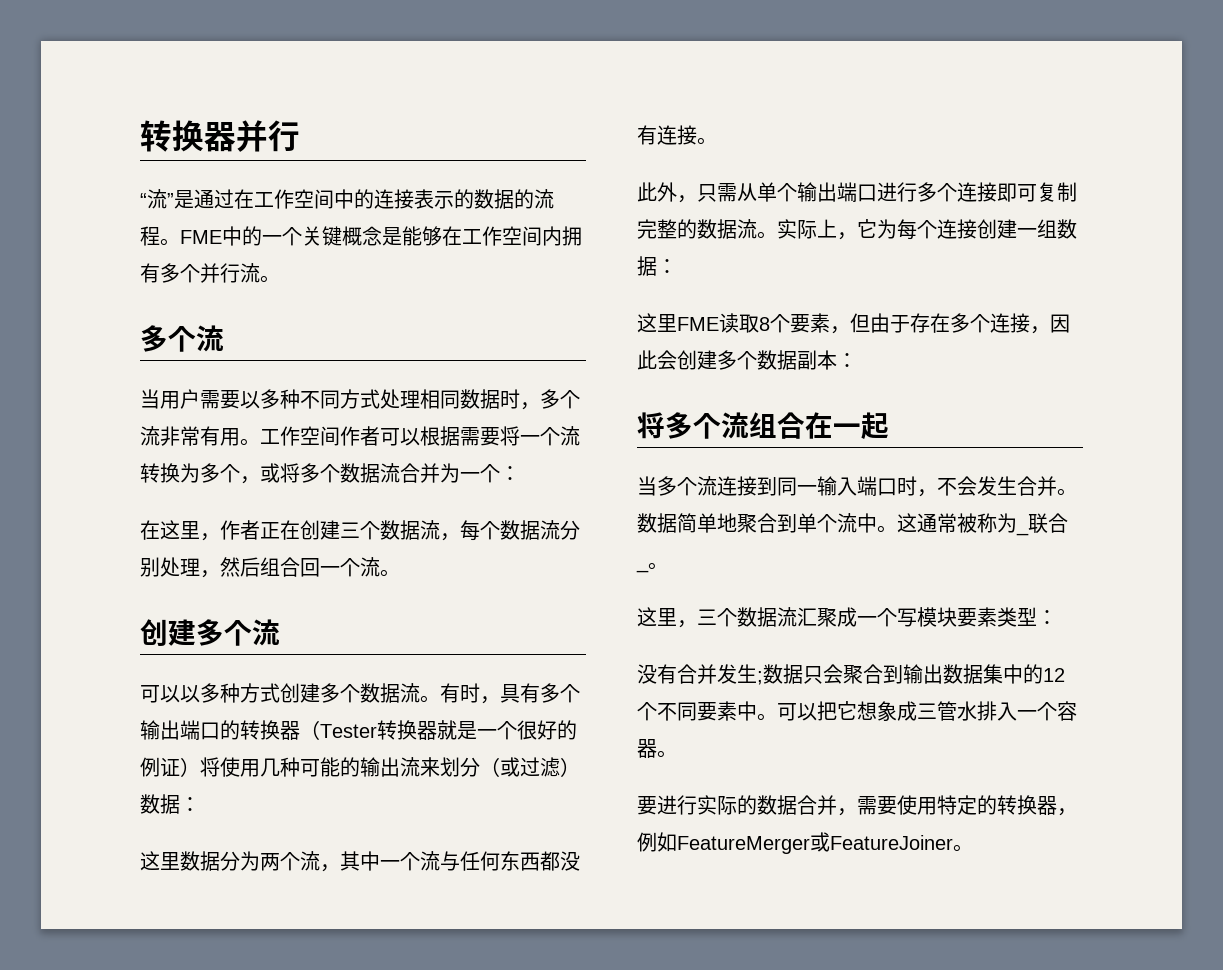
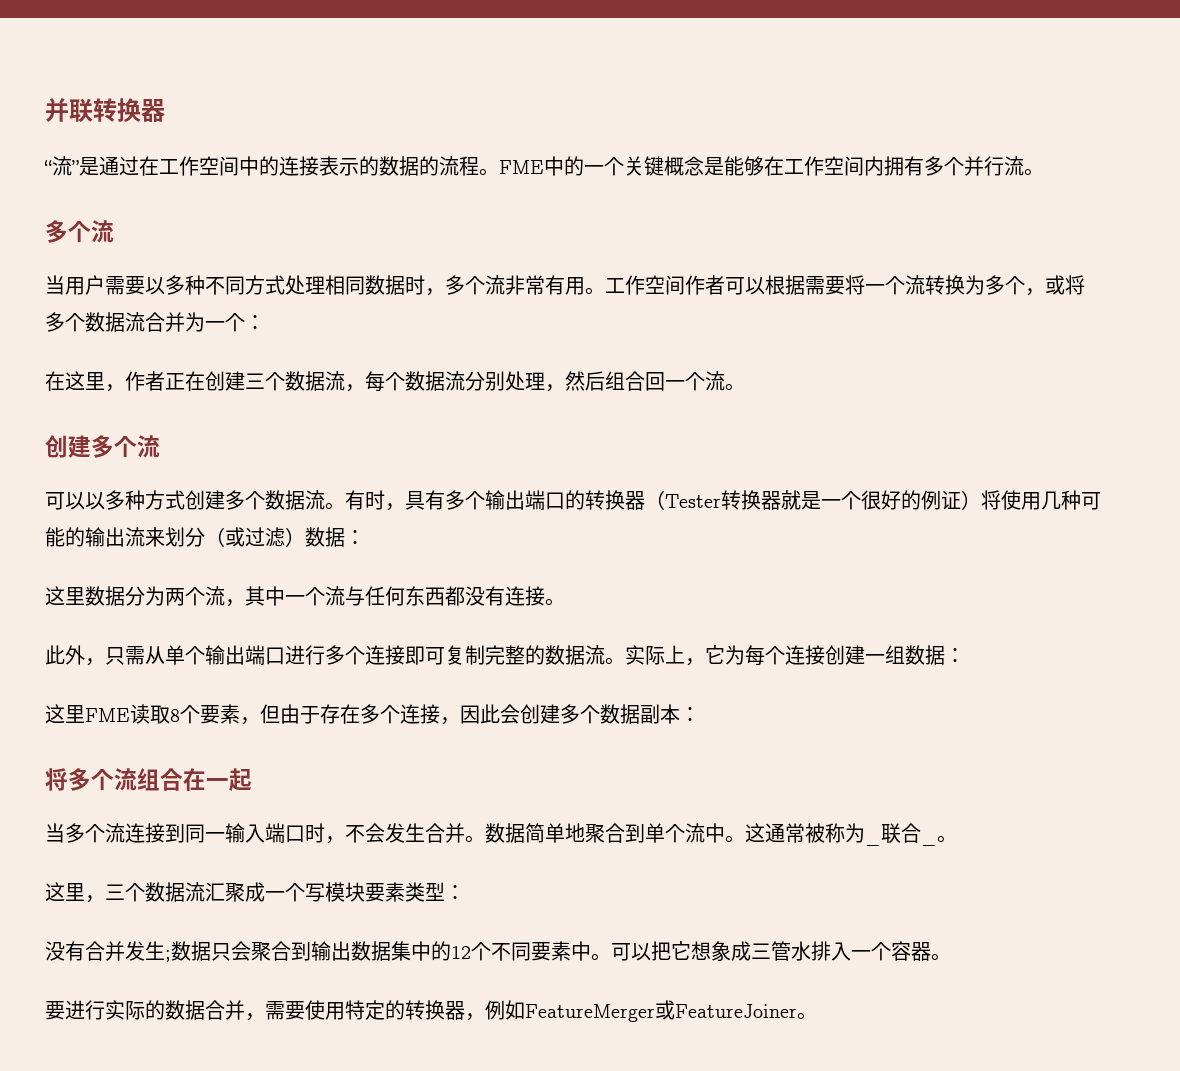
[140,120,300,152] 转换器并行 -> [45,98,165,123] 并联转换器

